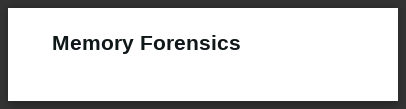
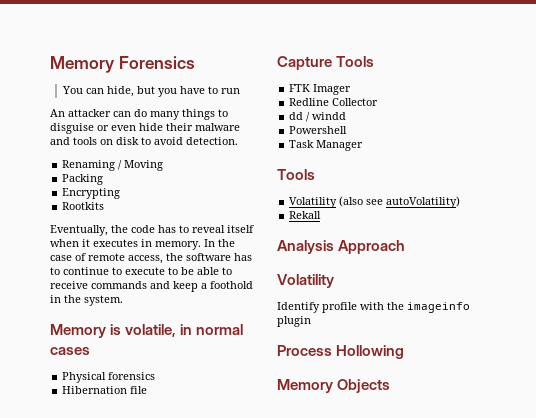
(241, 42) none -> [61,86,240,97] [50,109,228,120] [50,123,240,134] [50,137,238,145] [62,160,164,171] [62,174,104,185] [62,188,121,199] [62,202,105,210] [50,225,254,236] [50,239,235,250] [50,253,252,264] [50,267,232,275] [50,281,253,292] [50,295,123,306] [50,324,244,338] [50,347,90,355] [62,372,156,383] [62,386,148,394] [277,56,375,70] [289,84,352,95] [289,98,379,106] [289,112,347,122] [289,126,348,134] [289,140,364,151] [277,169,315,180] [289,196,461,208] [289,211,322,219] [277,240,406,254] [277,274,334,288] [277,302,470,313] [277,316,311,327] [277,345,405,359] [277,379,391,393] // You can hide, but you have to run // An attacker can do many things to disguise or even hide their malware and tools on disk to avoid detection. // Renaming / Moving // Packing // Encrypting // Rootkits // Eventually, the code has to reveal itself when it executes in memory. In the case of remote access, the software has to continue to execute to be able to receive commands and keep a foothold in the system. // Memory is volatile, in normal cases // Physical forensics // Hibernation file // Capture Tools // FTK Imager // Redline Collector // dd / windd // Powershell // Task Manager // Tools // Volatility (also see autoVolatility) // Rekall // Analysis Approach // Volatility // Identify profile with the imageinfo plugin // Process Hollowing // Memory Objects

